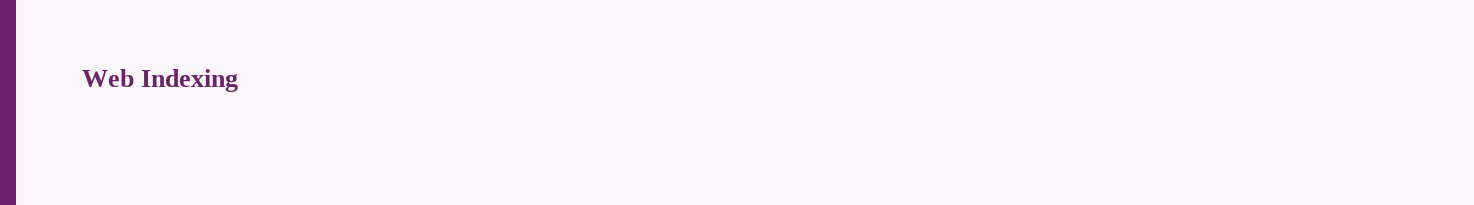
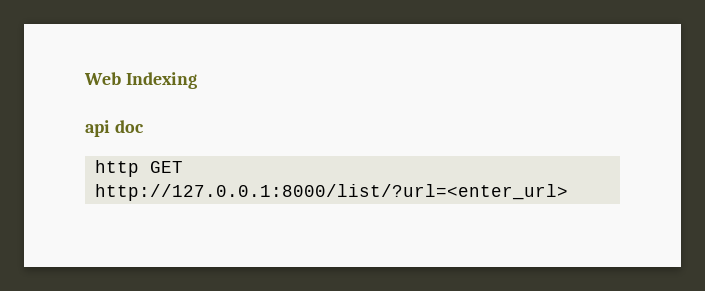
(239, 80) none -> [85,120,144,137] [94,160,183,177] [94,184,568,201] // api doc // http GET http://127.0.0.1:8000/list/?url=<enter_url>

